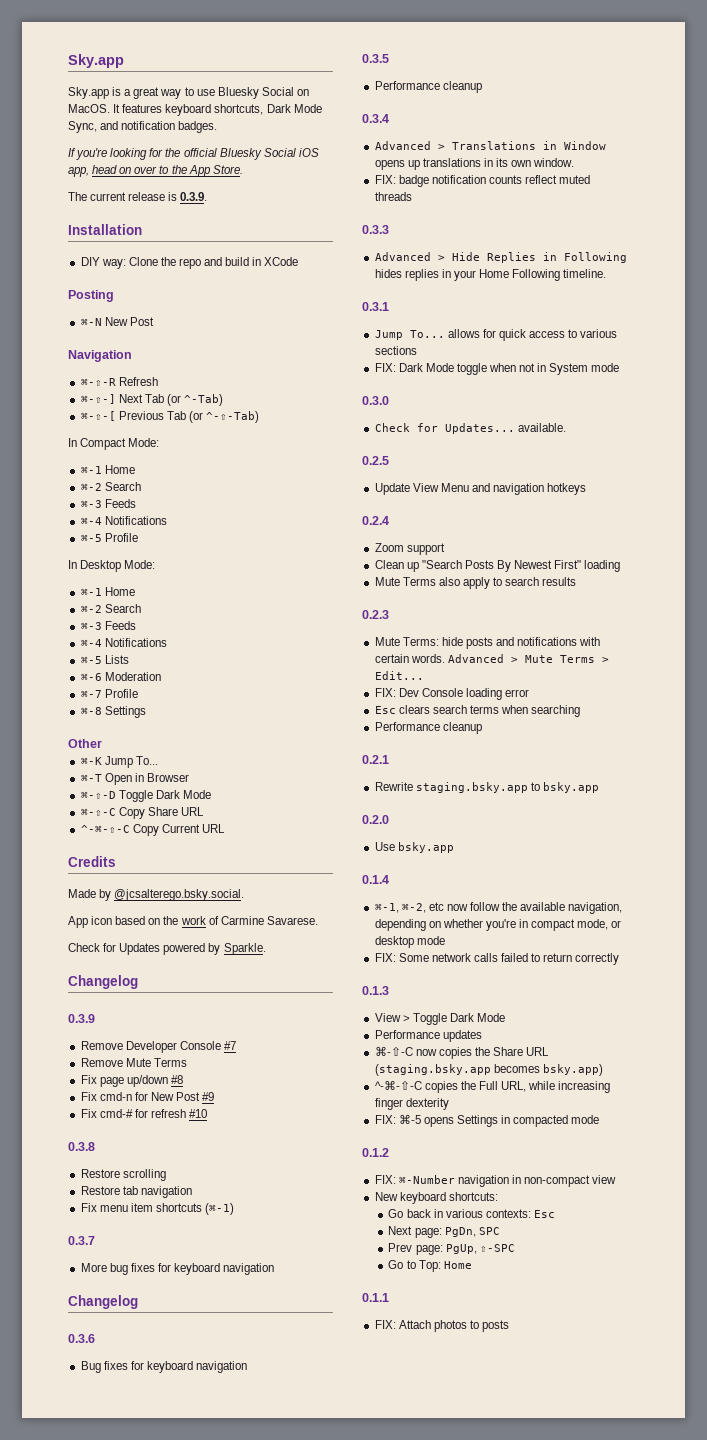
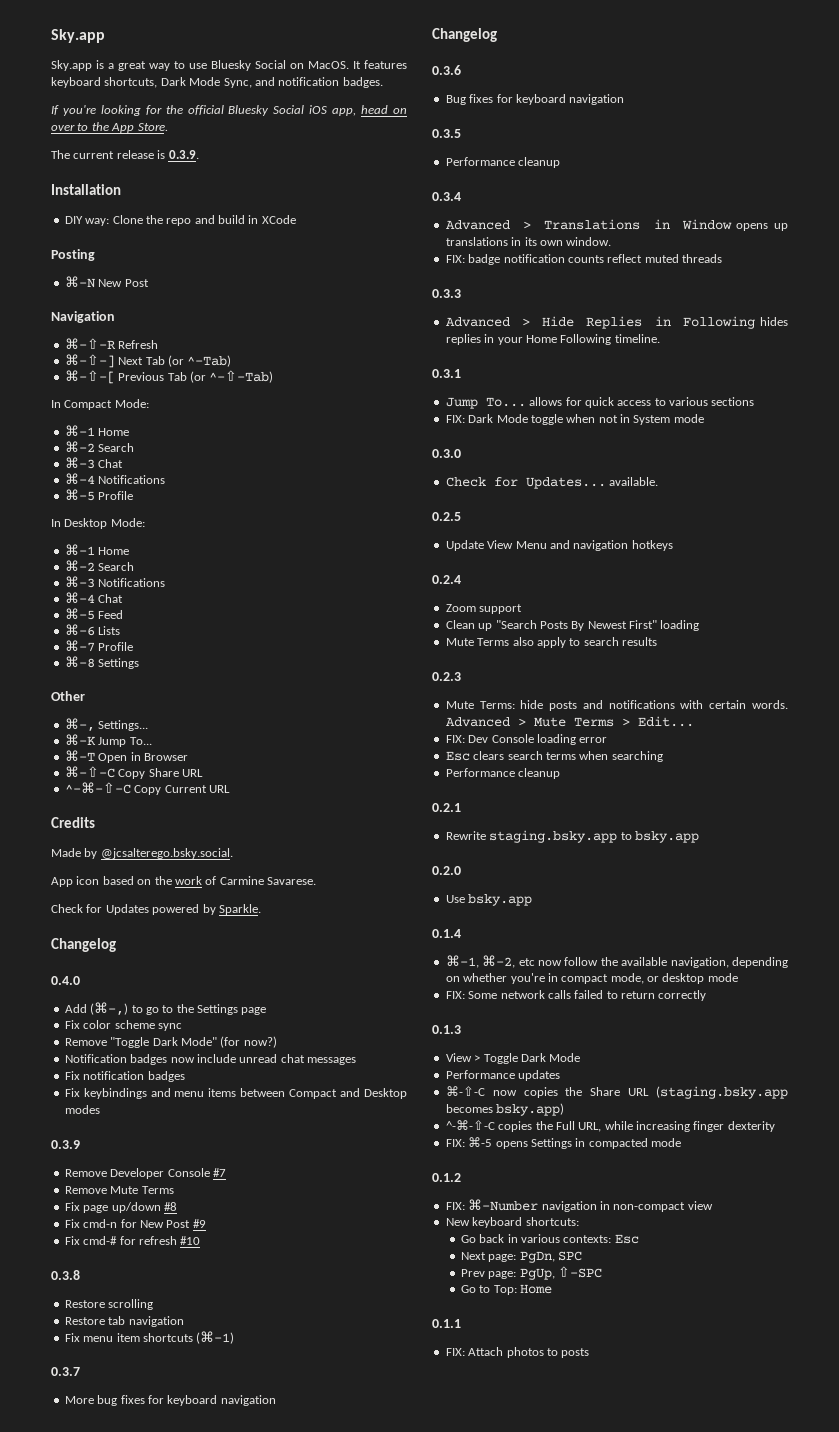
[104,499,136,508] Feeds -> [98,459,124,468] Chat
[104,621,136,630] [80,638,167,647] [80,655,129,664] Feeds // ⌘-4 Notifications // ⌘-5 Lists -> [98,578,166,587] [64,592,124,603] [64,608,124,620] Notifications // ⌘-4 Chat // ⌘-5 Feed
[104,672,161,681] Moderation -> [98,626,121,635] Lists
(102, 743) none -> [64,718,149,732] // ⌘-, Settings...
[80,790,211,802] // ⌘-⇧-D Toggle Dark Mode -> (188, 757) none
(138, 982) none -> [51,976,80,985] [64,1002,267,1016] [64,1020,182,1031] [64,1036,277,1048] [64,1054,356,1065] [64,1071,185,1082] [64,1088,407,1099] [64,1105,100,1114] // 0.4.0 // Add (⌘-,) to go to the Settings page // Fix color scheme sync // Remove "Toggle Dark Mode" (for now?) // Notification badges now include unread chat messages // Fix notification badges // Fix keybindings and menu items between Compact and Desktop modes

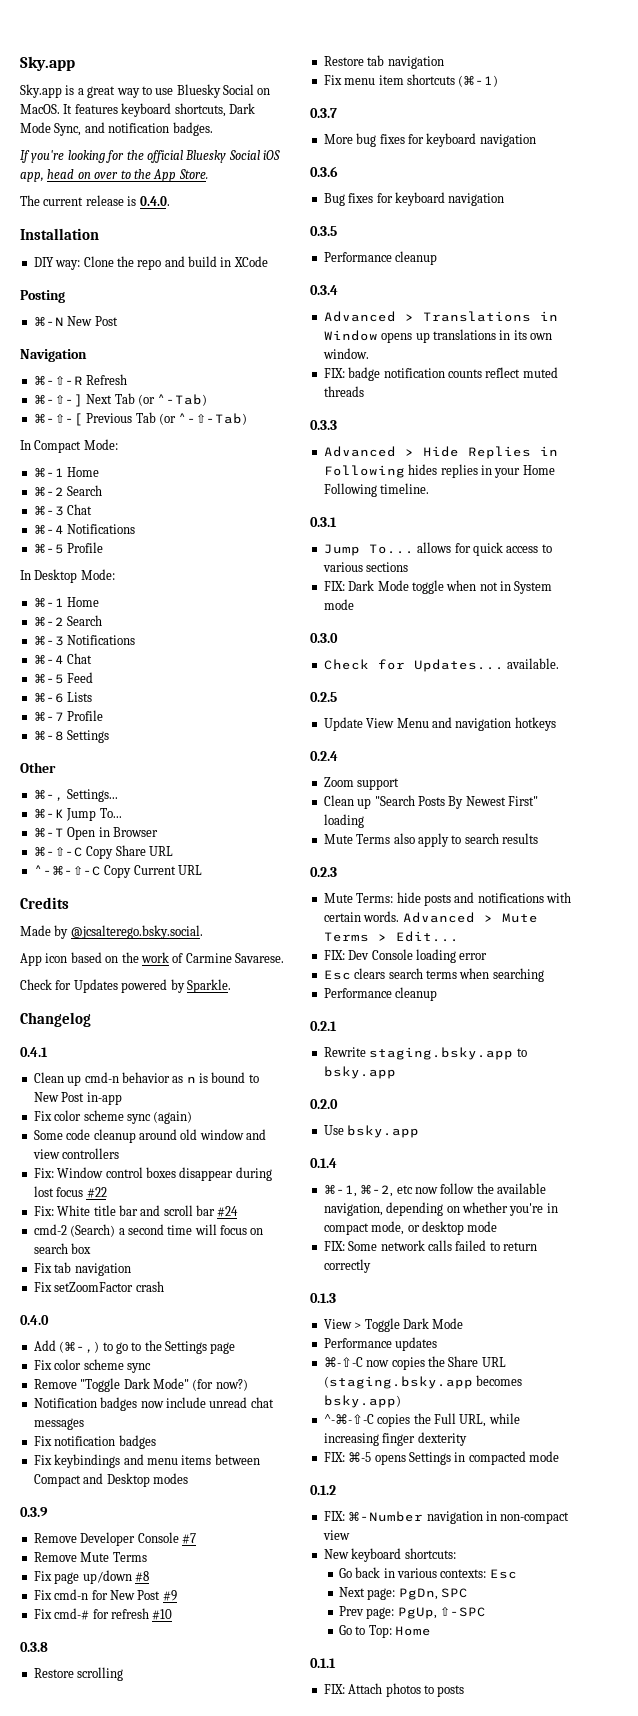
[168,150,199,159] 0.3.9. -> [139,196,170,206] 0.4.0.
(116, 945) none -> [20,1047,48,1057] [33,1072,259,1086] [33,1092,122,1105] [33,1110,193,1124] [33,1129,266,1143] [32,1148,120,1159] [33,1167,272,1181] [33,1186,107,1198] [33,1205,239,1217] [33,1224,264,1237] [33,1243,92,1254] [33,1262,131,1276] [33,1281,164,1292] // 0.4.1 // Clean up cmd-n behavior as n is bound to New Post in-app // Fix color scheme sync (again) // Some code cleanup around old window and view controllers // Fix: Window control boxes disappear during lost focus #22 // Fix: White title bar and scroll bar #24 // cmd-2 (Search) a second time will focus on search box // Fix tab navigation // Fix setZoomFactor crash
[432,28,497,42] // Changelog -> (536, 140) none

